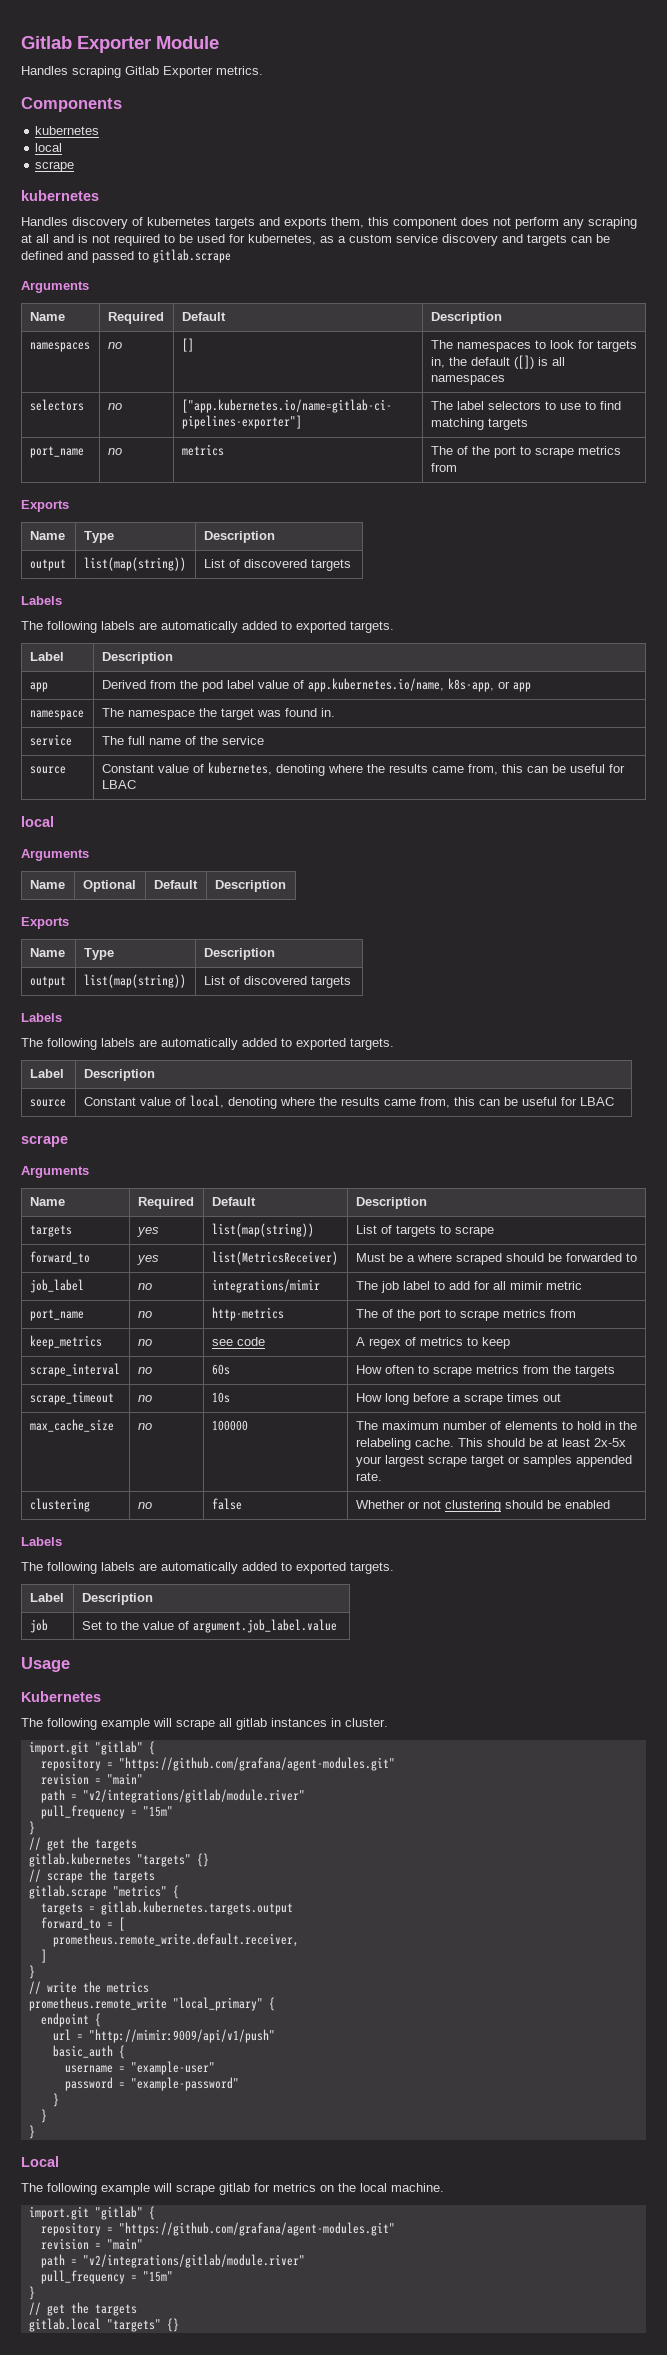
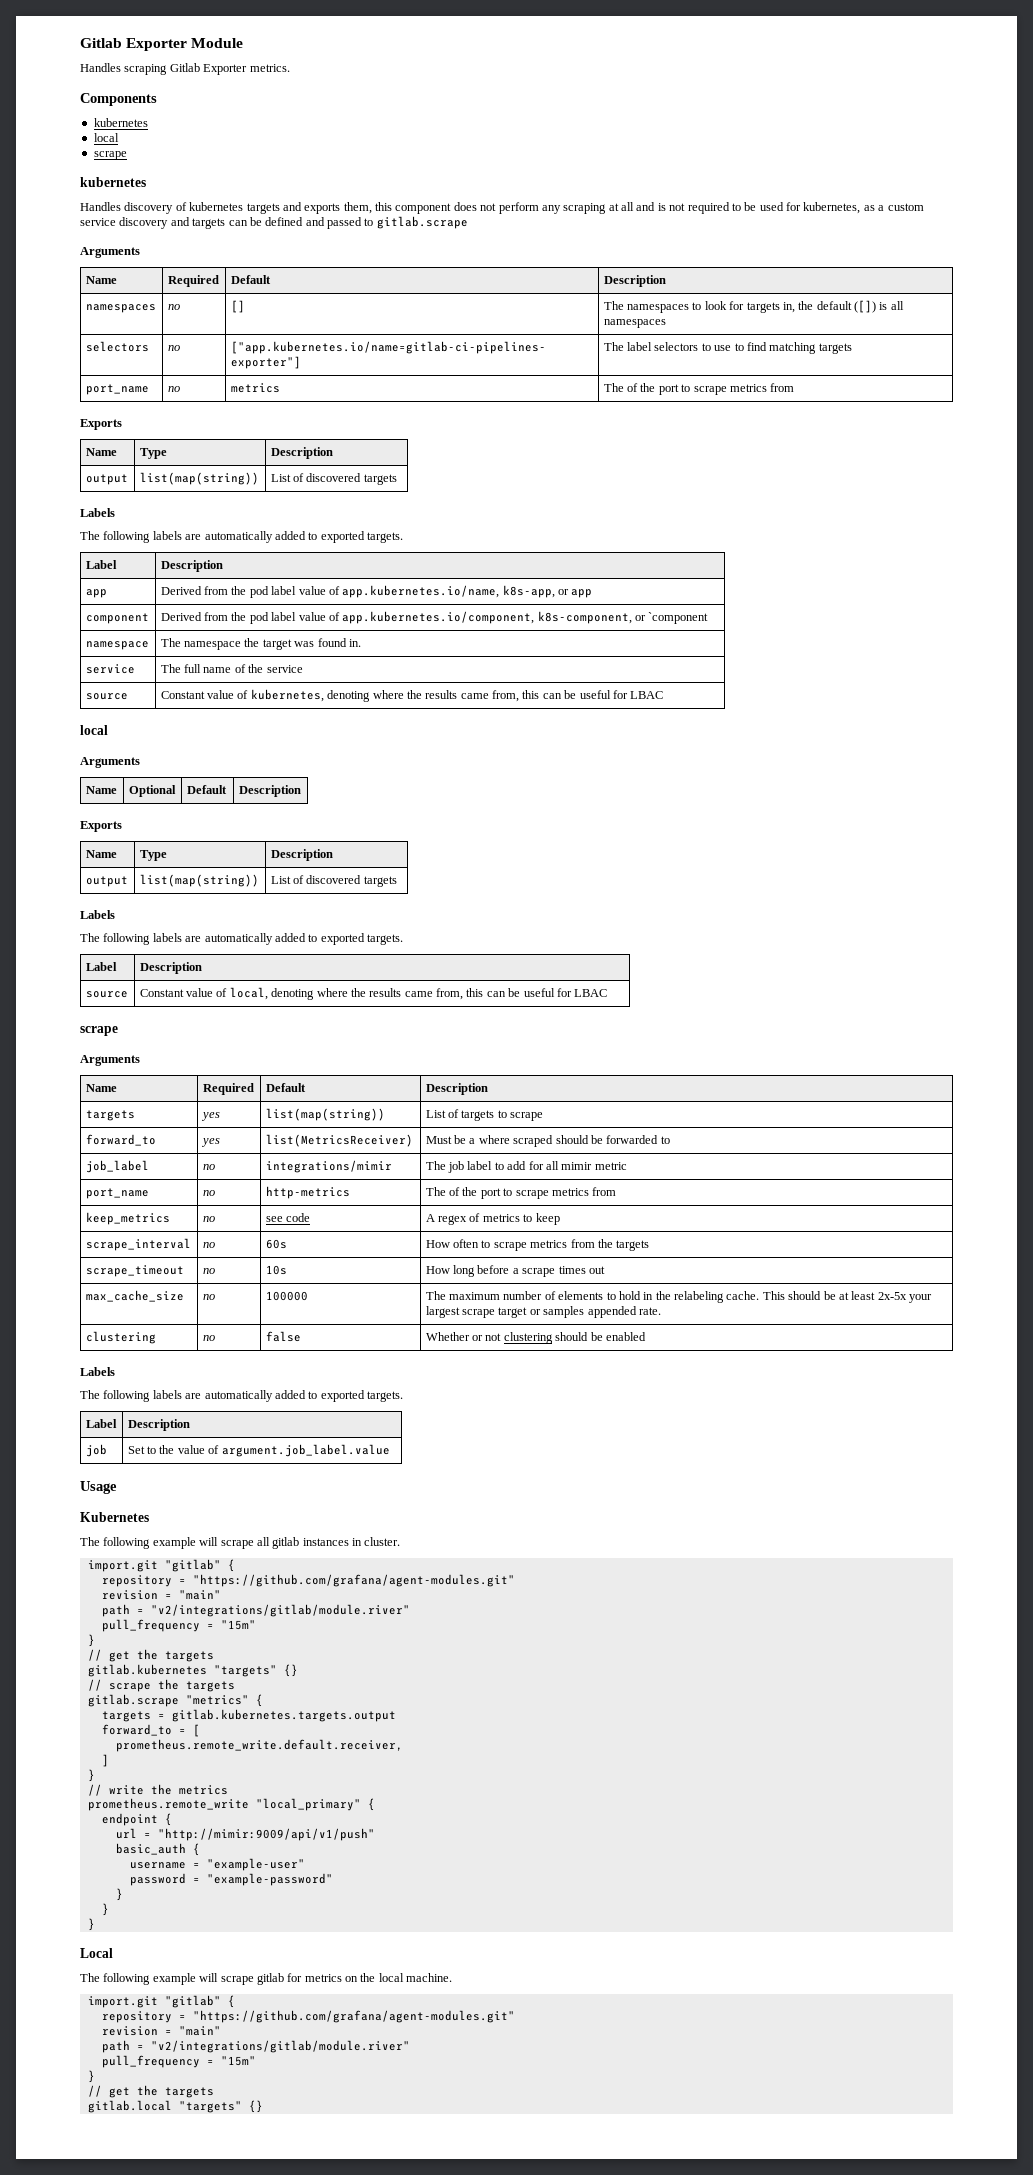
(531, 687) none -> [85,613,149,624] [160,611,709,624] // component | Derived from the pod label value of app.kubernetes.io/component, k8s-component, or `component

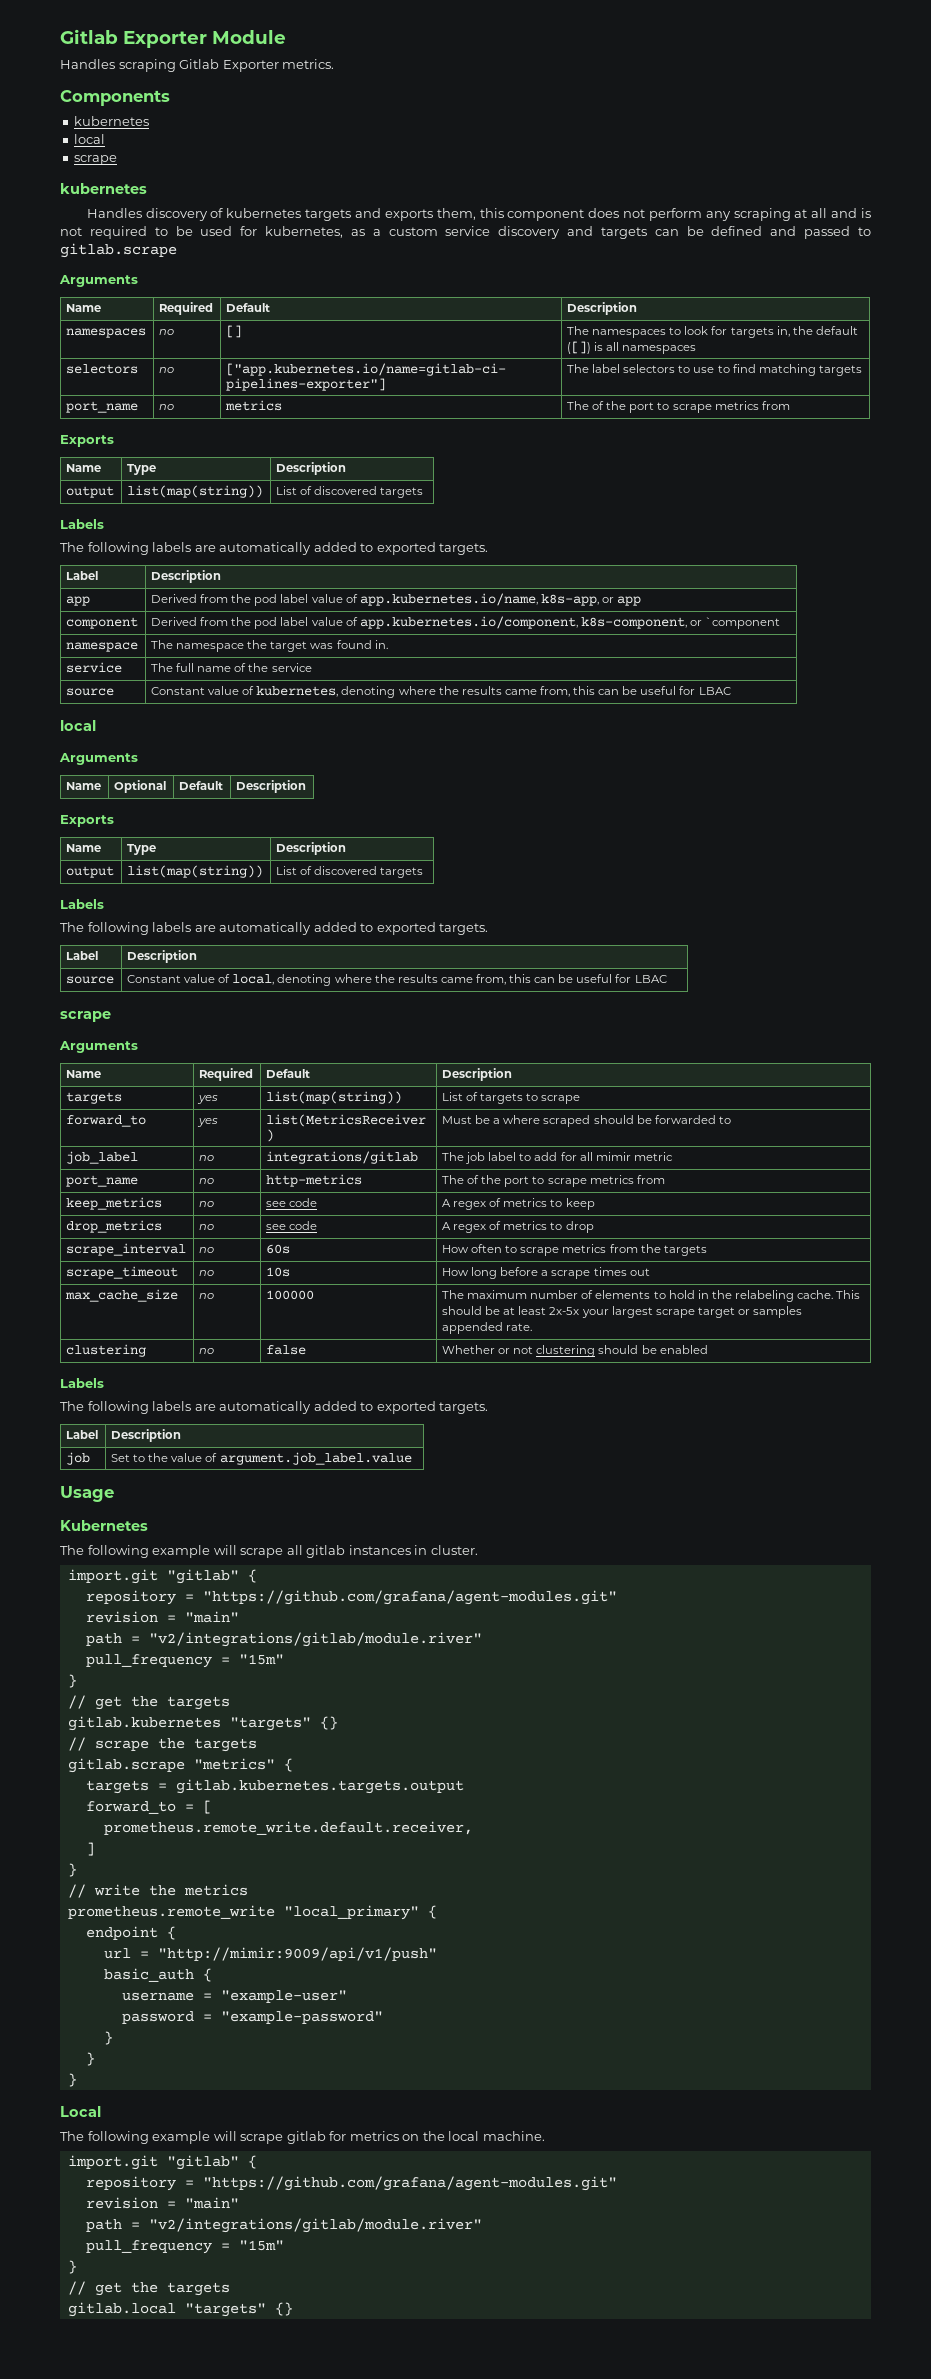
[265,1160,392,1173] integrations/mimir -> [266,1151,419,1164] integrations/gitlab
(560, 1219) none -> [66,1220,163,1233] [199,1224,215,1230] [266,1221,318,1230] [442,1221,594,1233] // drop_metrics | no | see code | A regex of metrics to drop

